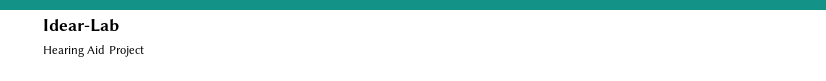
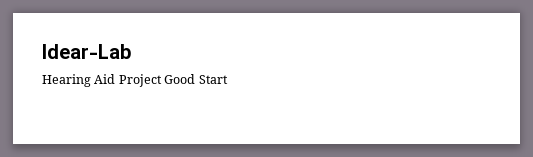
(144, 51) none -> [164,74,228,84] Good Start

